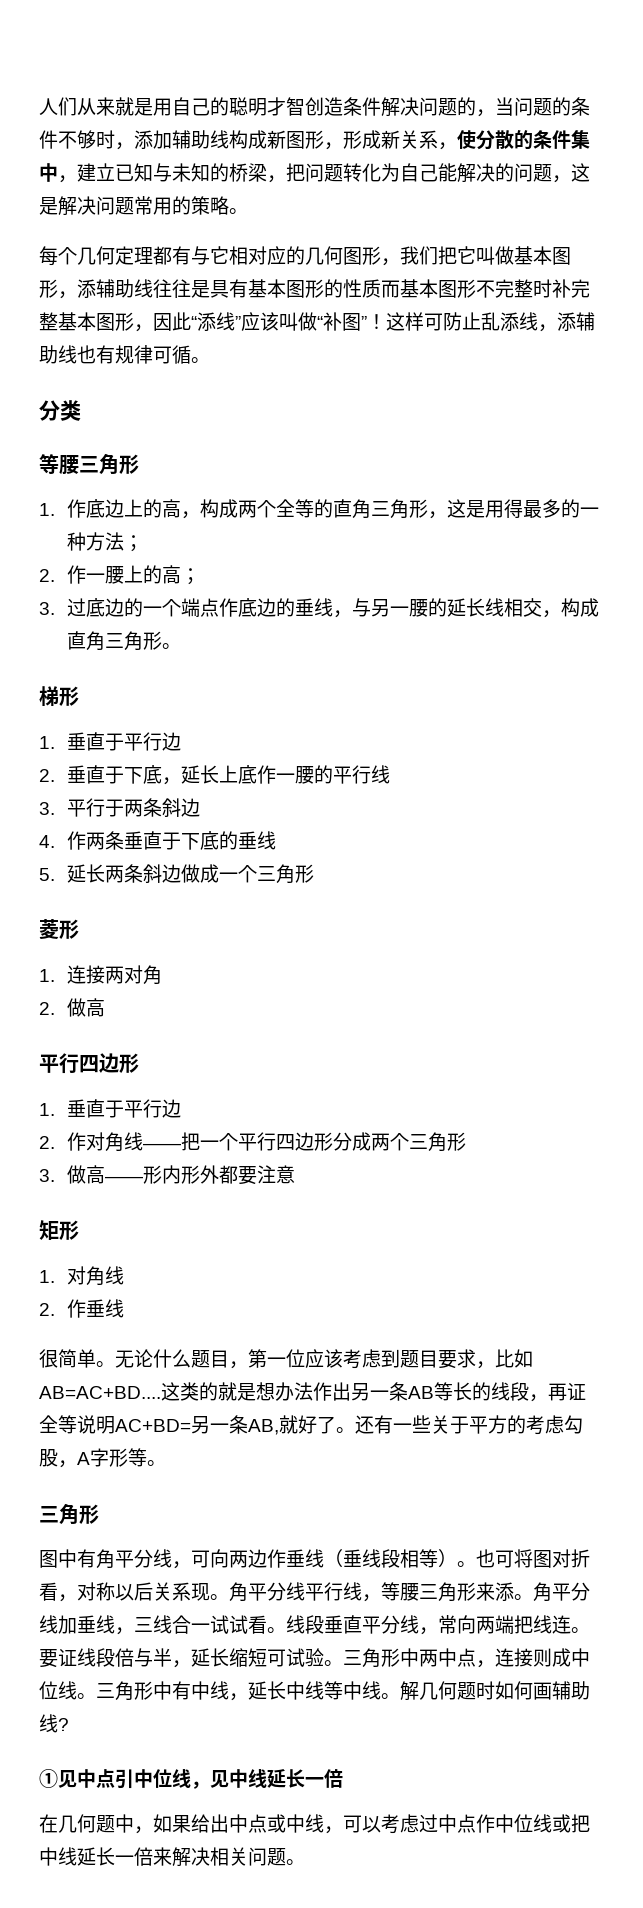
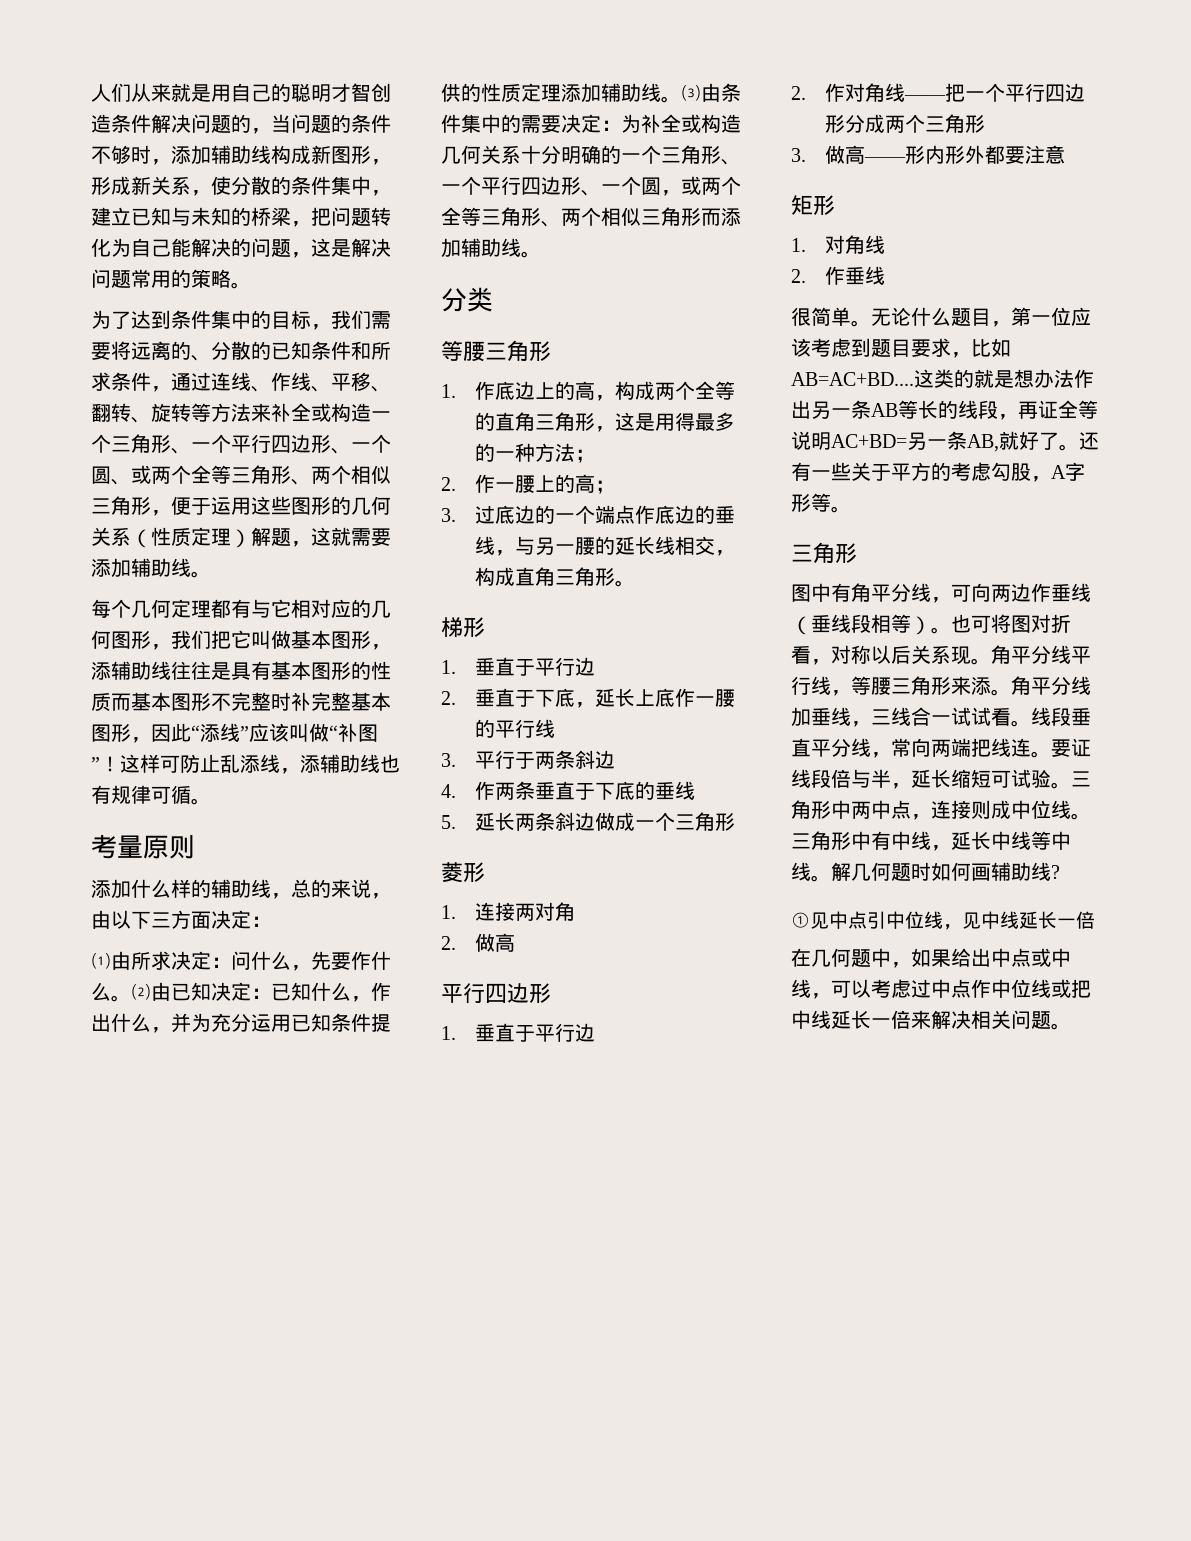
(248, 211) none -> [91,310,391,330] [91,341,391,361] [91,372,391,392] [91,403,391,423] [91,434,391,454] [91,465,391,485] [91,496,391,516] [91,527,391,548] [91,558,211,578] // 为了达到条件集中的目标，我们需要将远离的、分散的已知条件和所求条件，通过连线、作线、平移、翻转、旋转等方法来补全或构造一个三角形、一个平行四边形、一个圆、或两个全等三角形、两个相似三角形，便于运用这些图形的几何关系（性质定理）解题，这就需要添加辅助线。
(210, 360) none -> [91,834,195,859] [91,879,391,899] [91,910,271,929] [91,951,391,971] [91,982,391,1002] [91,1013,391,1033] [441,83,741,103] [441,114,741,133] [441,145,741,165] [441,176,741,196] [441,207,741,227] [441,238,541,258] // 考量原则 // 添加什么样的辅助线，总的来说，由以下三方面决定： // ⑴由所求决定：问什么，先要作什么。⑵由已知决定：已知什么，作出什么，并为充分运用已知条件提供的性质定理添加辅助线。⑶由条件集中的需要决定：为补全或构造几何关系十分明确的一个三角形、一个平行四边形、一个圆，或两个全等三角形、两个相似三角形而添加辅助线。

